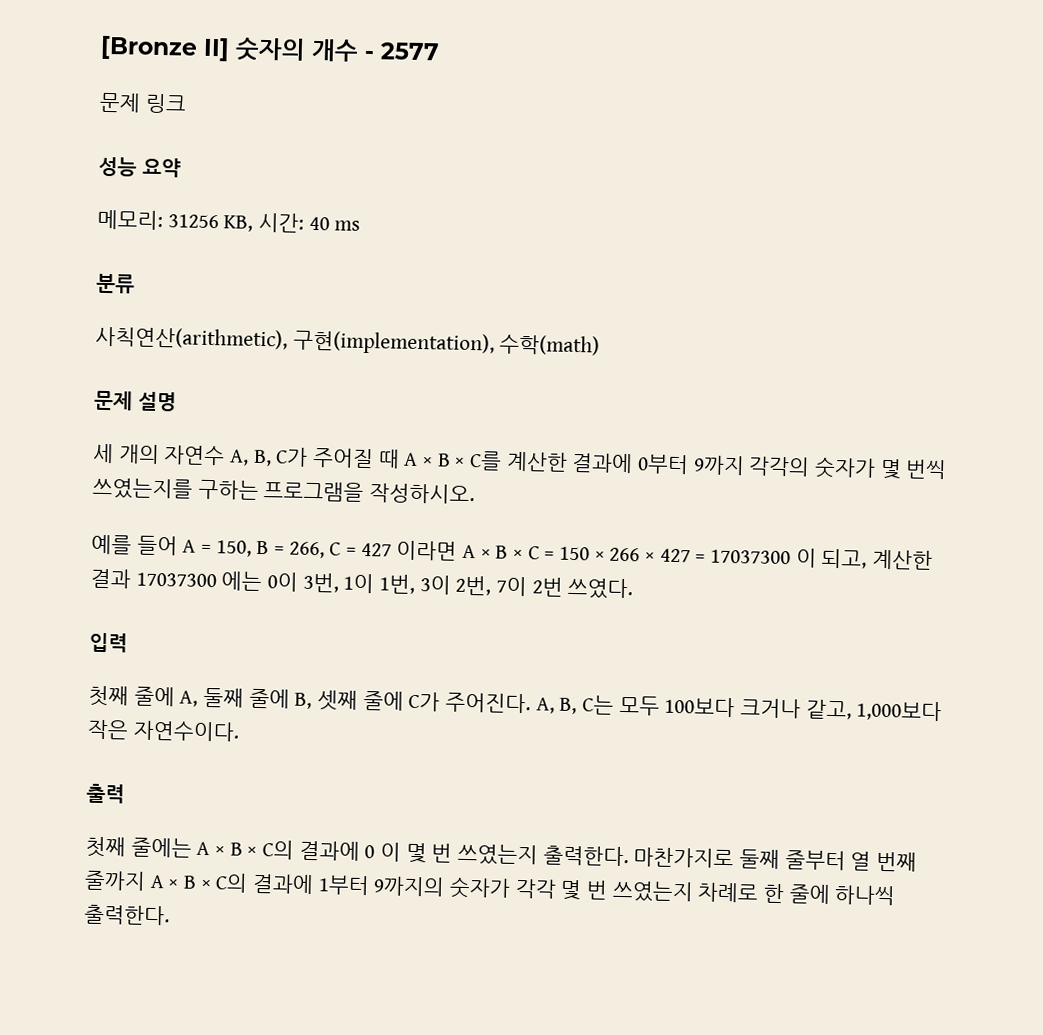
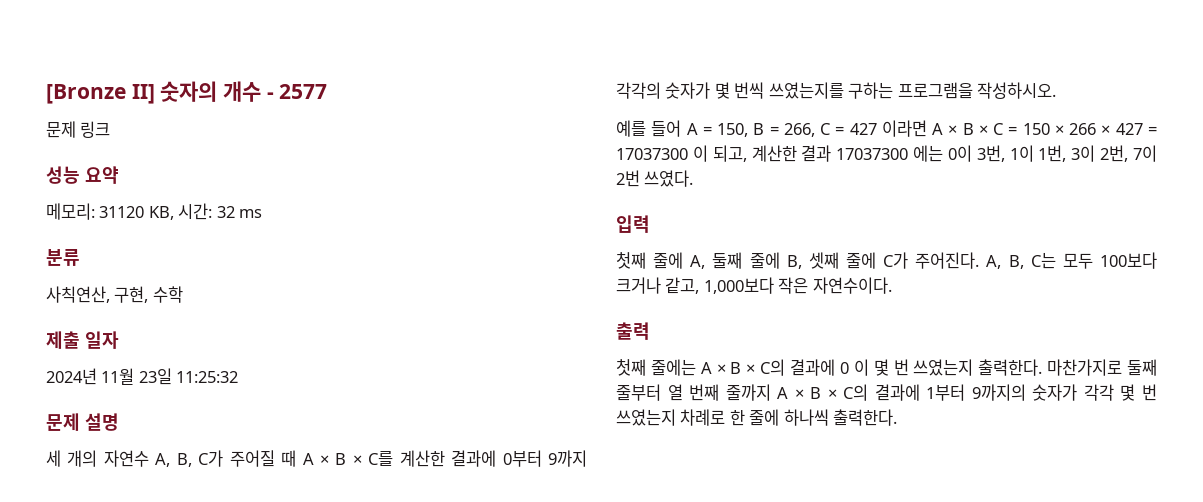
[167,214,219,229] 31256 -> [99,206,145,218] 31120
[308,216,330,231] 40 -> [216,206,235,218] 32
[95,326,601,356] 사칙연산(arithmetic), 구현(implementation), 수학(math) -> [46,286,183,303] [46,331,119,349] [46,368,239,385] 사칙연산, 구현, 수학 // 제출 일자 // 2024년 11월 23일 11:25:32

